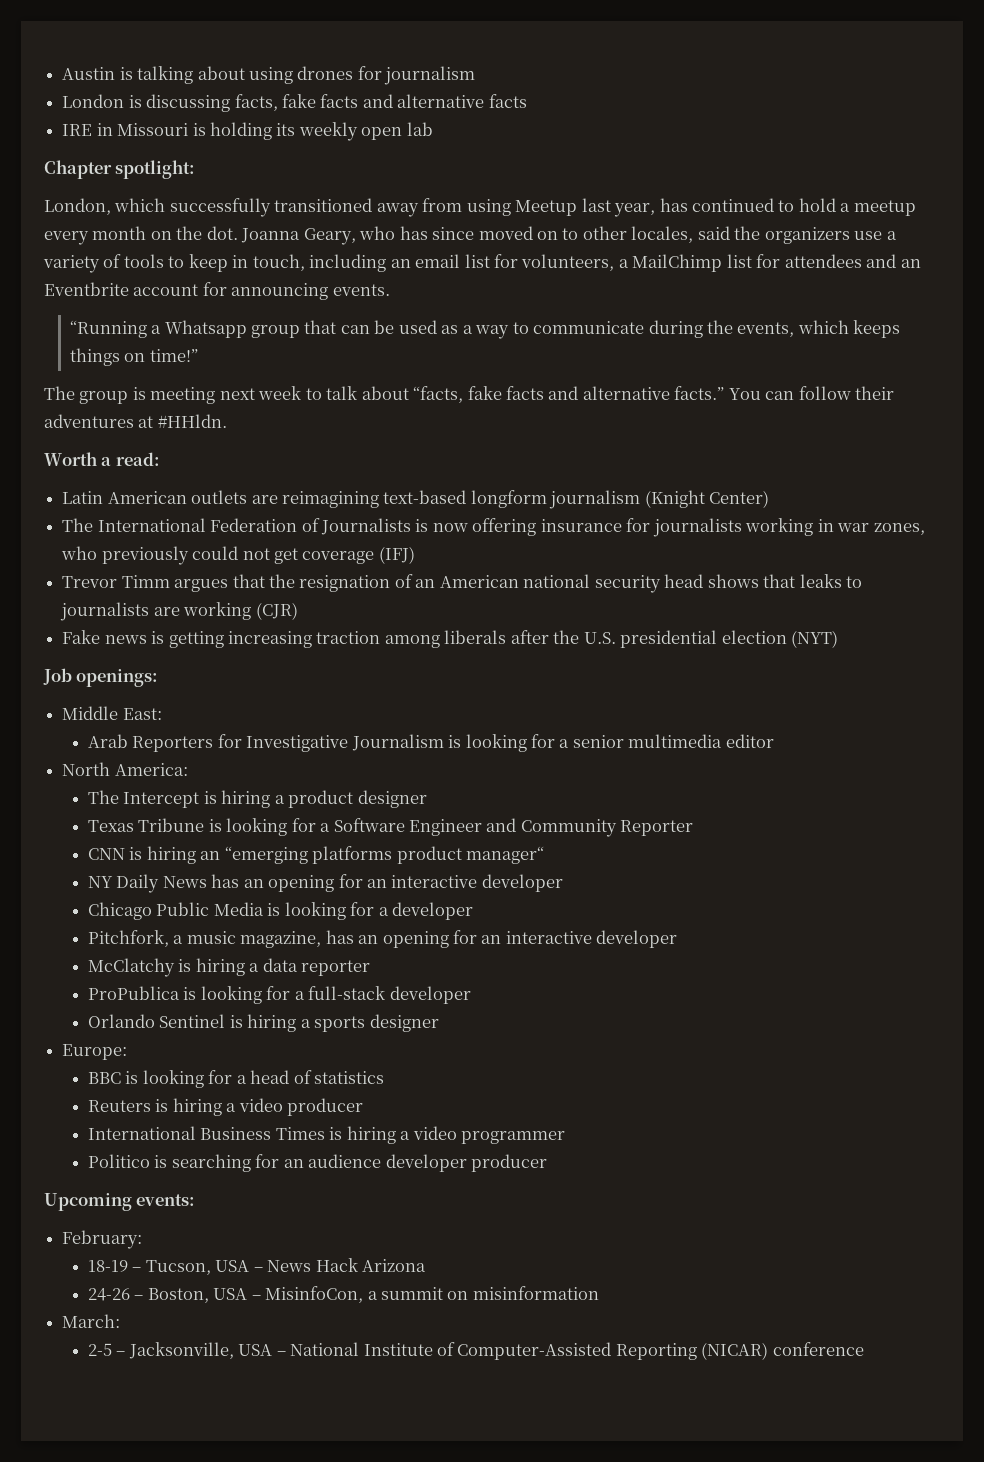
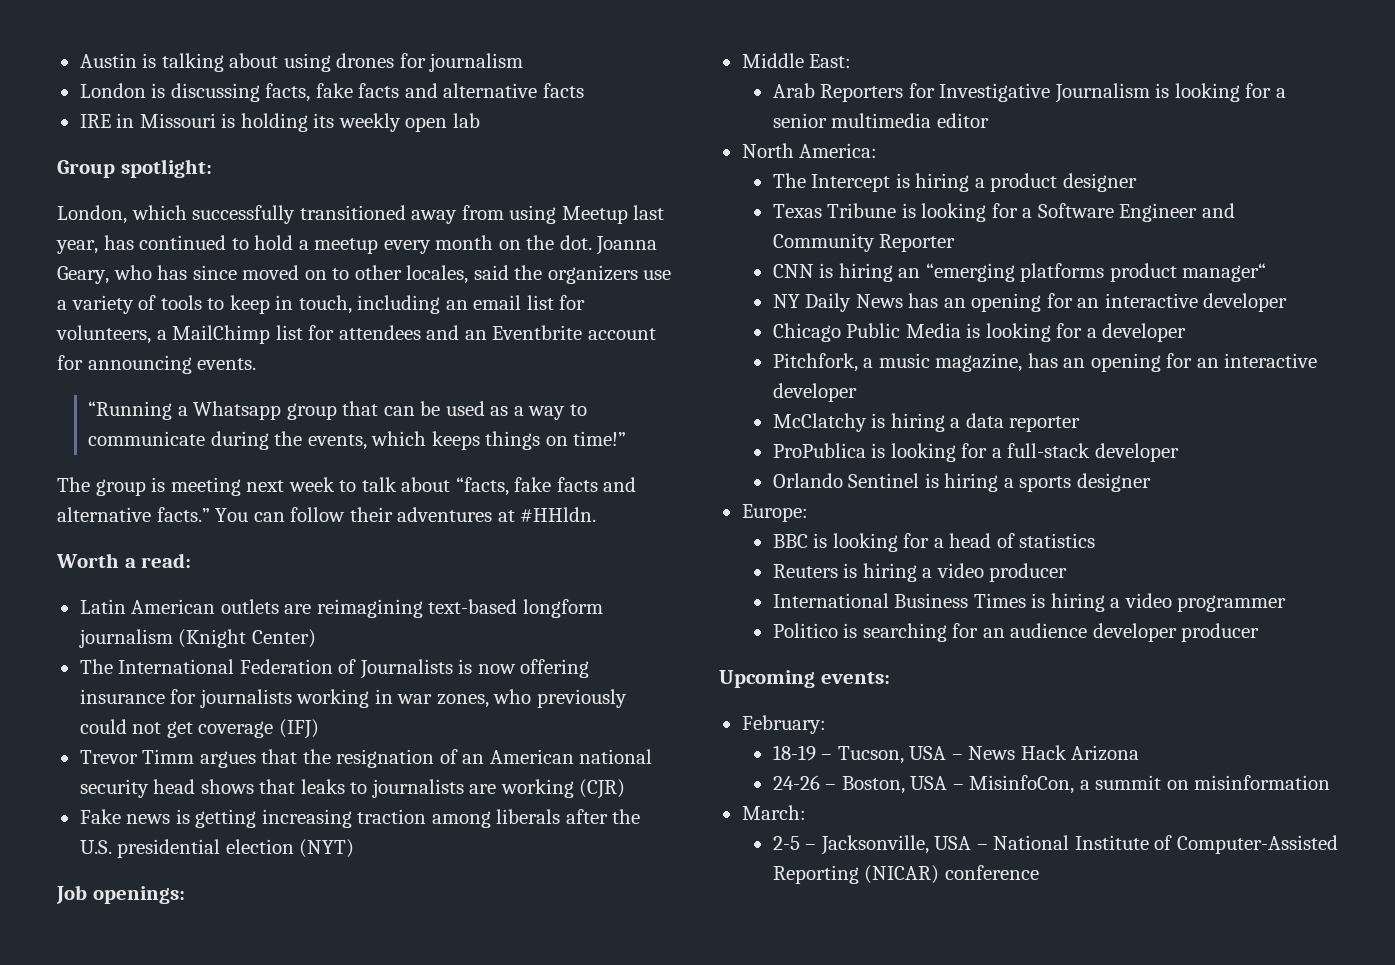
[44,160,112,179] Chapter -> [57,160,115,178] Group

